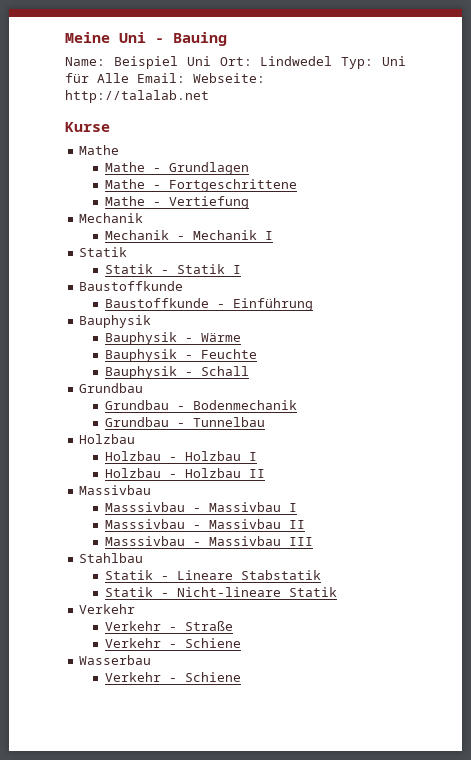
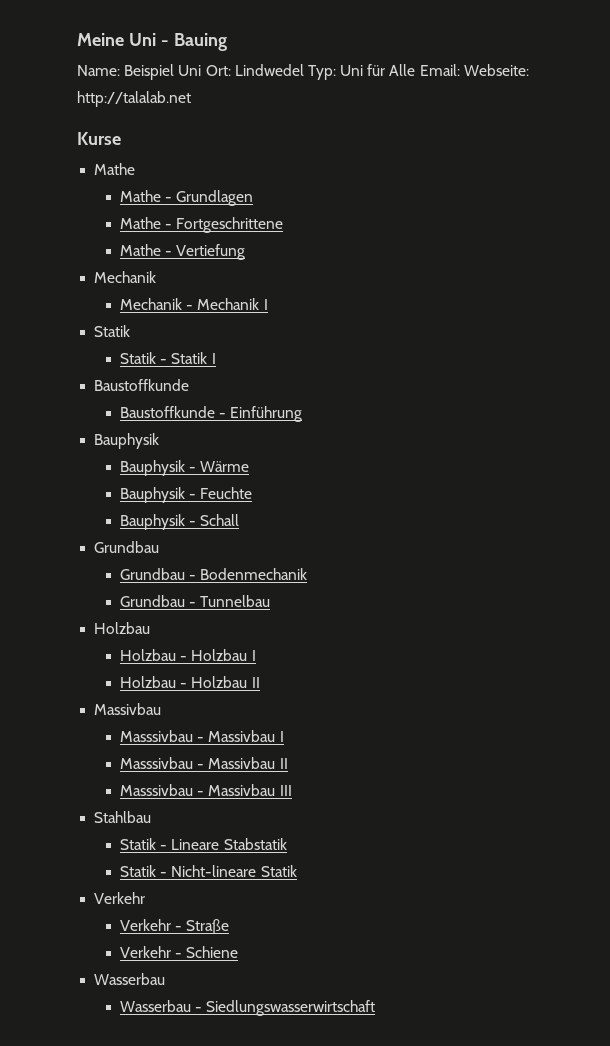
[104,672,241,682] Verkehr - Schiene -> [120,1000,376,1016] Wasserbau - Siedlungswasserwirtschaft

